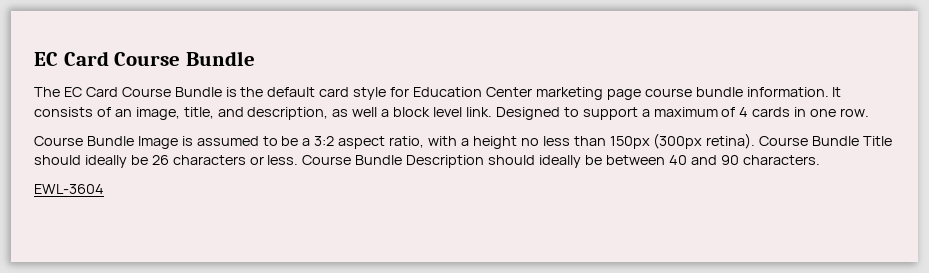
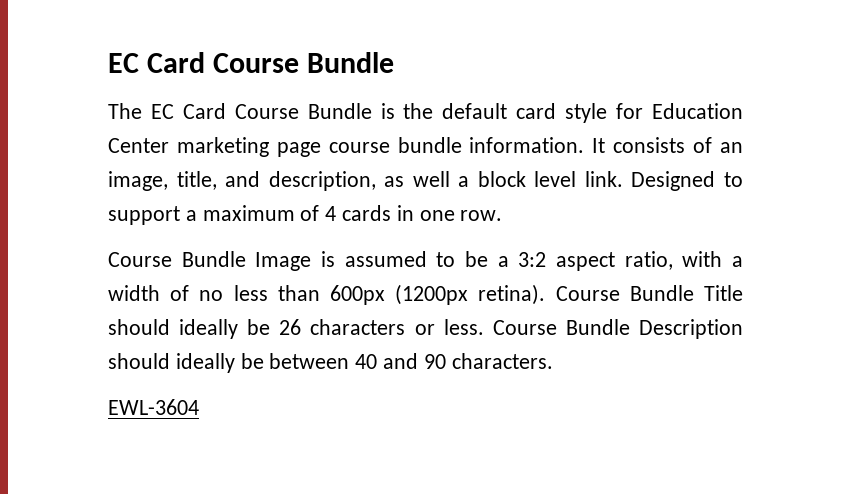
[472,136,517,149] height -> [108,285,190,301] width of
[609,133,703,149] 150px (300px -> [329,284,469,305] 600px (1200px

